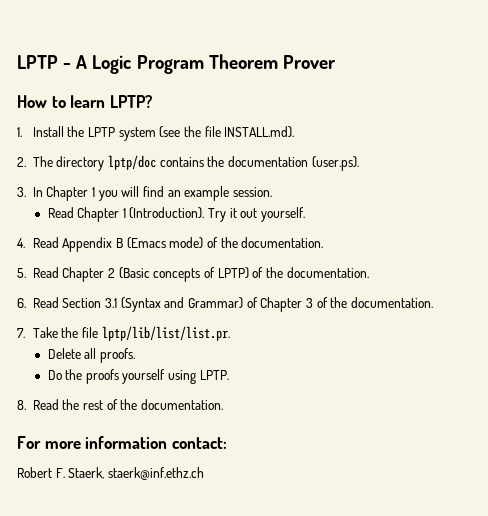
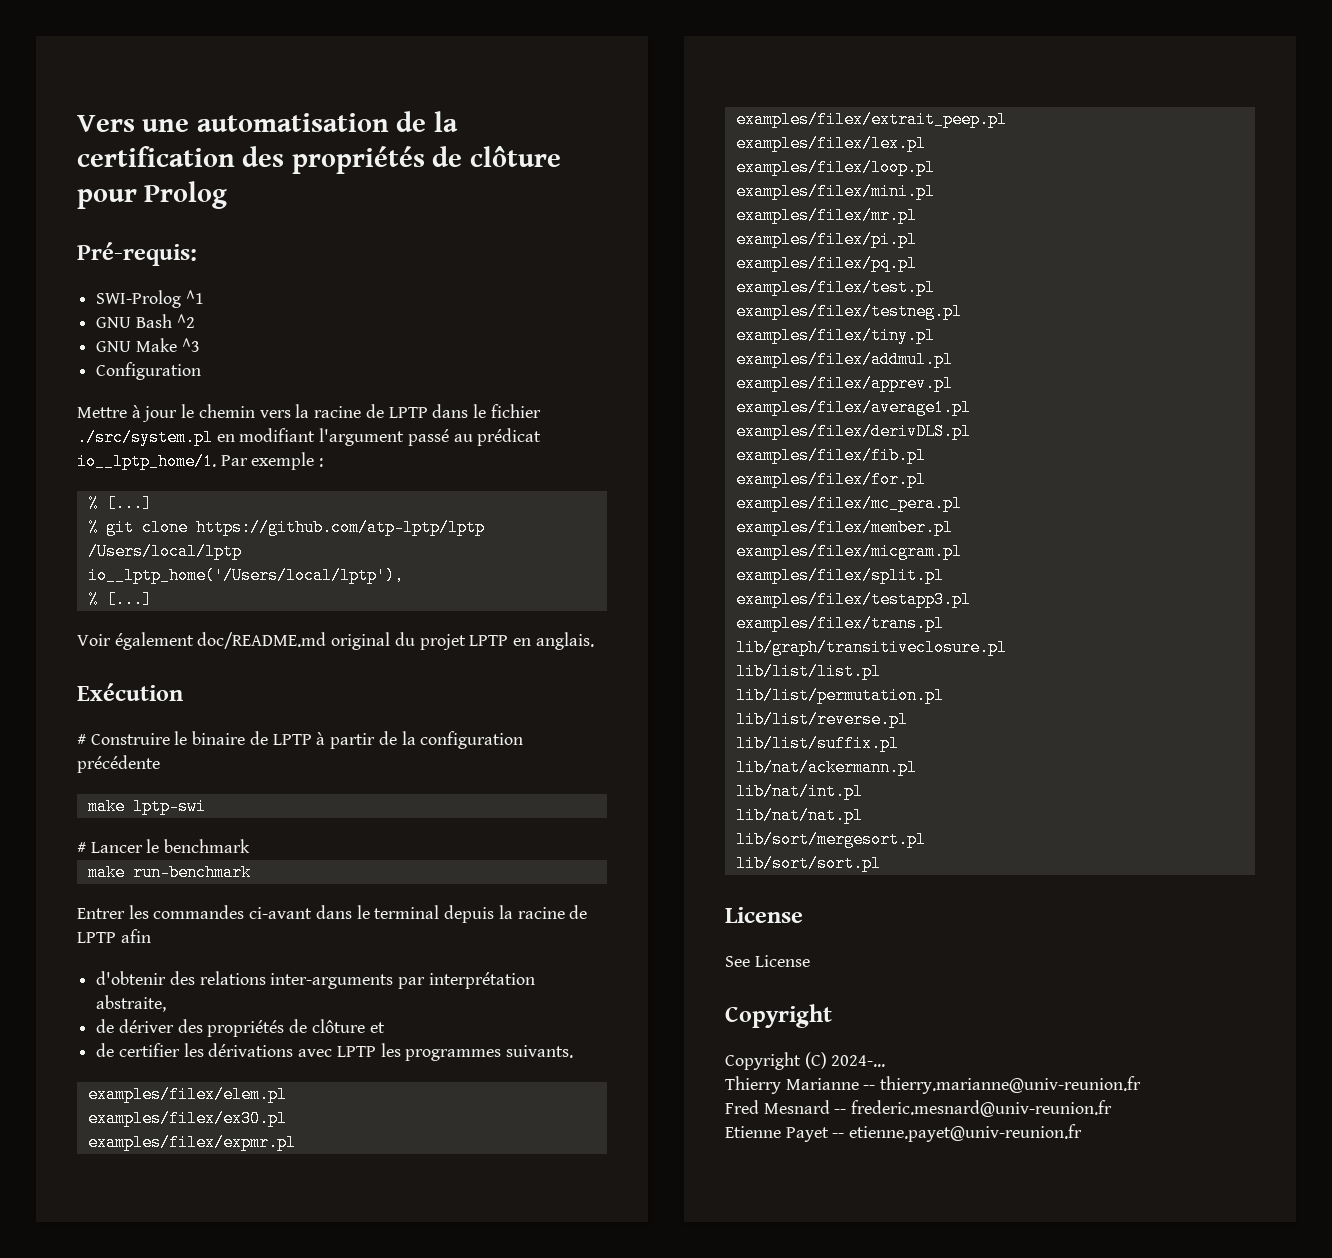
[17,54,336,74] [17,95,152,108] [17,126,295,141] [17,155,359,171] [17,186,272,201] [47,207,306,222] [17,237,324,252] [17,267,369,282] [17,297,433,312] [17,326,230,341] [47,348,135,363] [47,369,229,384] [17,399,223,410] [17,436,227,449] [17,467,204,480] LPTP - A Logic Program Theorem Prover // How to learn LPTP? // 1. Install the LPTP system (see the file INSTALL.md). // 2. The directory lptp/doc contains the documentation (user.ps). // 3. In Chapter 1 you will find an example session. // Read Chapter 1 (Introduction). Try it out yourself. // 4. Read Appendix B (Emacs mode) of the documentation. // 5. Read Chapter 2 (Basic concepts of LPTP) of the documentation. // 6. Read Section 3.1 (Syntax and Grammar) of Chapter 3 of the documentation. // 7. Take the file lptp/lib/list/list.pr. // Delete all proofs. // Do the proofs yourself using LPTP. // 8. Read the rest of the documentation. // For more information contact: // Robert F. Staerk, staerk@inf.ethz.ch -> [77,111,458,132] [77,146,561,174] [77,181,228,209] [77,242,197,266] [96,290,204,308] [96,314,195,328] [96,338,200,352] [96,362,202,380] [77,404,541,422] [77,428,542,446] [77,452,324,470] [87,495,152,512] [87,519,485,536] [87,543,242,560] [87,567,404,584] [87,591,152,608] [77,632,594,650] [77,683,183,701] [77,731,524,749] [77,755,160,773] [87,798,206,815] [77,839,251,853] [87,864,251,881] [77,905,588,923] [77,929,151,943] [96,971,535,989] [96,995,167,1012] [96,1019,385,1037] [96,1043,574,1061] [87,1086,287,1103] [87,1110,287,1127] [87,1134,296,1151] [735,111,1007,128] [735,135,926,152] [735,159,935,176] [735,183,935,200] [735,207,917,224] [735,231,917,248] [735,255,917,272] [735,279,935,296] [735,303,962,320] [735,327,935,344] [735,351,953,368] [735,375,953,392] [735,399,971,416] [735,423,971,440] [735,447,926,464] [735,471,926,488] [735,495,962,512] [735,519,953,536] [735,543,962,560] [735,567,944,584] [735,591,971,608] [735,615,944,632] [735,639,1007,656] [735,663,881,680] [735,687,944,704] [735,711,908,728] [735,735,899,752] [735,759,917,776] [735,783,863,800] [735,807,863,824] [735,831,926,848] [735,855,881,872] [725,907,803,923] [725,955,810,967] [725,1004,832,1028] [725,1052,886,1070] [725,1076,1142,1094] [725,1100,1113,1117] [725,1124,1083,1142] Vers une automatisation de la certification des propriétés de clôture pour Prolog // Pré-requis: // SWI-Prolog ^1 // GNU Bash ^2 // GNU Make ^3 // Configuration // Mettre à jour le chemin vers la racine de LPTP dans le fichier ./src/system.pl en modifiant l'argument passé au prédicat io__lptp_home/1. Par exemple : // % [...] // % git clone https://github.com/atp-lptp/lptp /Users/local/lptp // io__lptp_home('/Users/local/lptp'), // % [...] // Voir également doc/README.md original du projet LPTP en anglais. // Exécution // # Construire le binaire de LPTP à partir de la configuration précédente // make lptp-swi // # Lancer le benchmark // make run-benchmark // Entrer les commandes ci-avant dans le terminal depuis la racine de LPTP afin // d'obtenir des relations inter-arguments par interprétation abstraite, // de dériver des propriétés de clôture et // de certifier les dérivations avec LPTP les programmes suivants. // examples/filex/elem.pl // examples/filex/ex30.pl // examples/filex/expmr.pl // examples/filex/extrait_peep.pl // examples/filex/lex.pl // examples/filex/loop.pl // examples/filex/mini.pl // examples/filex/mr.pl // examples/filex/pi.pl // examples/filex/pq.pl // examples/filex/test.pl // examples/filex/testneg.pl // examples/filex/tiny.pl // examples/filex/addmul.pl // examples/filex/apprev.pl // examples/filex/average1.pl // examples/filex/derivDLS.pl // examples/filex/fib.pl // examples/filex/for.pl // examples/filex/mc_pera.pl // examples/filex/member.pl // examples/filex/micgram.pl // examples/filex/split.pl // examples/filex/testapp3.pl // examples/filex/trans.pl // lib/graph/transitiveclosure.pl // lib/list/list.pl // lib/list/permutation.pl // lib/list/reverse.pl // lib/list/suffix.pl // lib/nat/ackermann.pl // lib/nat/int.pl // lib/nat/nat.pl // lib/sort/mergesort.pl // lib/sort/sort.pl // License // See License // Copyright // Copyright (C) 2024-... // Thierry Marianne -- thierry.marianne@univ-reunion.fr // Fred Mesnard -- frederic.mesnard@univ-reunion.fr // Etienne Payet -- etienne.payet@univ-reunion.fr

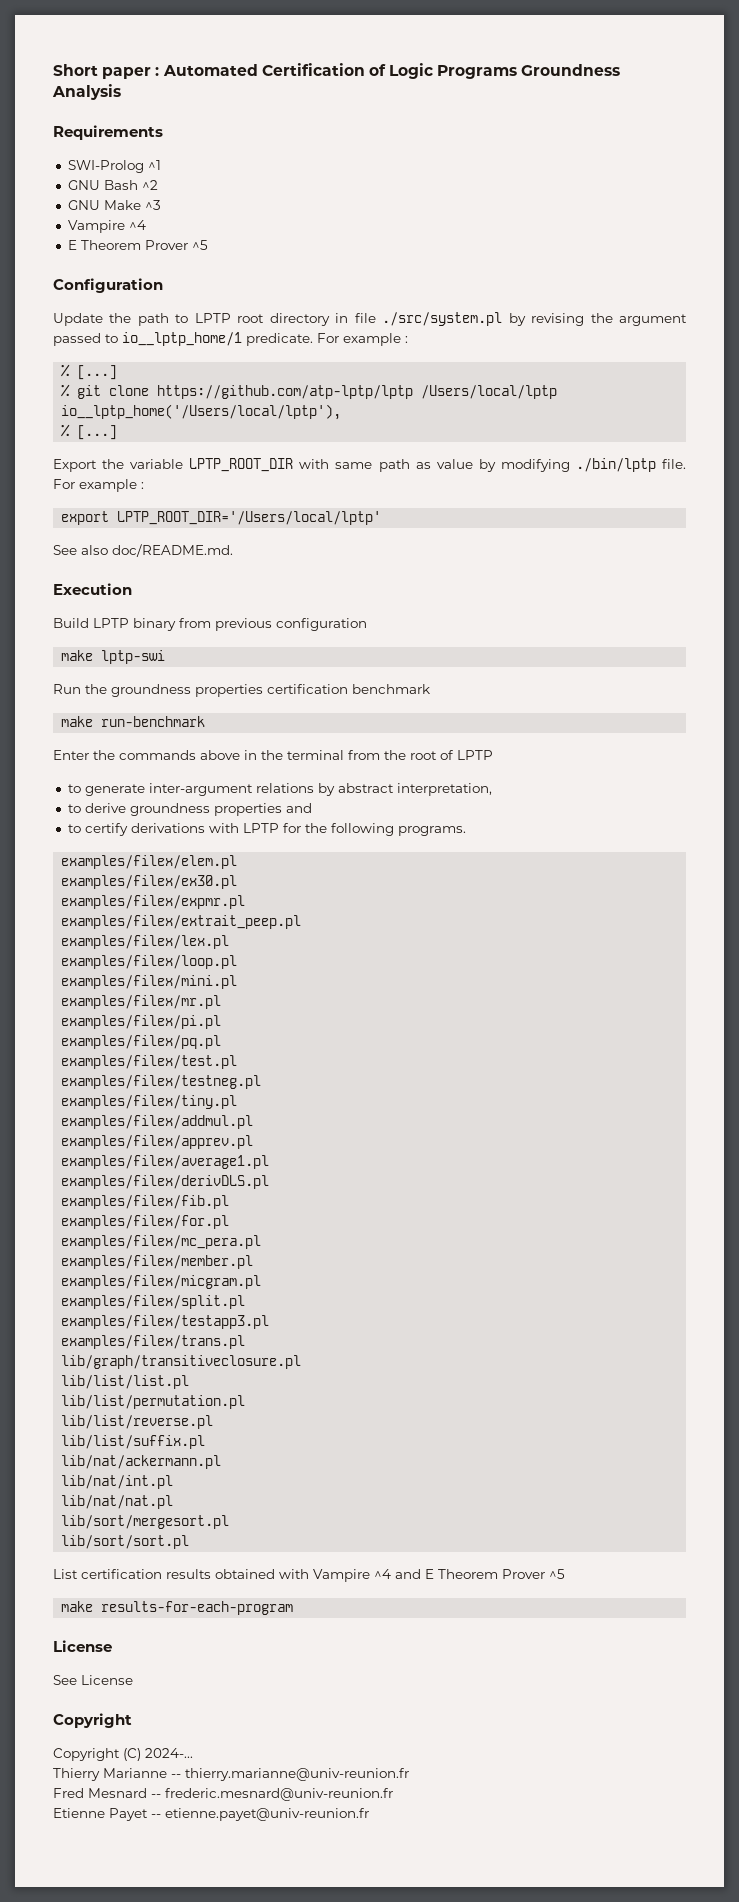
[77,111,458,132] [77,146,561,174] [77,181,228,209] [77,242,197,266] Vers une automatisation de la certification des propriétés de clôture pour Prolog // Pré-requis: -> [53,63,621,79] [52,84,121,100] [53,125,163,140] Short paper : Automated Certification of Logic Programs Groundness Analysis // Requirements
[96,362,202,380] [77,404,541,422] [77,428,542,446] [77,452,315,470] Configuration // Mettre à jour le chemin vers la racine de LPTP dans le fichier ./src/system.pl en modifiant l'argument passé au prédicat io__lptp_home/1. Par exemple -> [67,220,146,233] [67,240,208,250] [53,278,163,293] [53,312,687,326] [53,332,401,346] Vampire ^4 // E Theorem Prover ^5 // Configuration // Update the path to LPTP root directory in file ./src/system.pl by revising the argument passed to io__lptp_home/1 predicate. For example
[77,632,594,650] [77,683,183,701] [77,731,416,749] Voir également doc/README.md original du projet LPTP en anglais. // Exécution // # Construire le binaire de LPTP à partir de la -> [53,458,686,472] [53,479,144,492] [61,511,382,525] [53,544,233,557] [53,583,132,595] [53,618,272,631] Export the variable LPTP_ROOT_DIR with same path as value by modifying ./bin/lptp file. For example : // export LPTP_ROOT_DIR='/Users/local/lptp' // See also doc/README.md. // Execution // Build LPTP binary from previous
[77,755,160,773] précédente -> (367, 624) none
[77,839,251,853] [87,864,251,881] [77,905,588,923] [77,929,151,943] [96,971,535,989] [96,995,167,1012] [96,1019,385,1037] [96,1043,574,1061] # Lancer le benchmark // make run-benchmark // Entrer les commandes ci-avant dans le terminal depuis la racine de LPTP afin // d'obtenir des relations inter-arguments par interprétation abstraite, // de dériver des propriétés de clôture et // de certifier les dérivations avec LPTP les programmes suivants. -> [53,684,430,697] [61,716,206,727] [53,750,493,760] [67,783,492,796] [67,803,312,816] [67,823,466,836] Run the groundness properties certification benchmark // make run-benchmark // Enter the commands above in the terminal from the root of LPTP // to generate inter-argument relations by abstract interpretation, // to derive groundness properties and // to certify derivations with LPTP for the following programs.
(881, 863) none -> [53,1569,565,1582] [61,1601,294,1615] // List certification results obtained with Vampire ^4 and E Theorem Prover ^5 // make results-for-each-program

